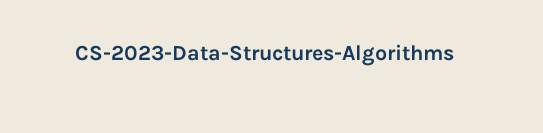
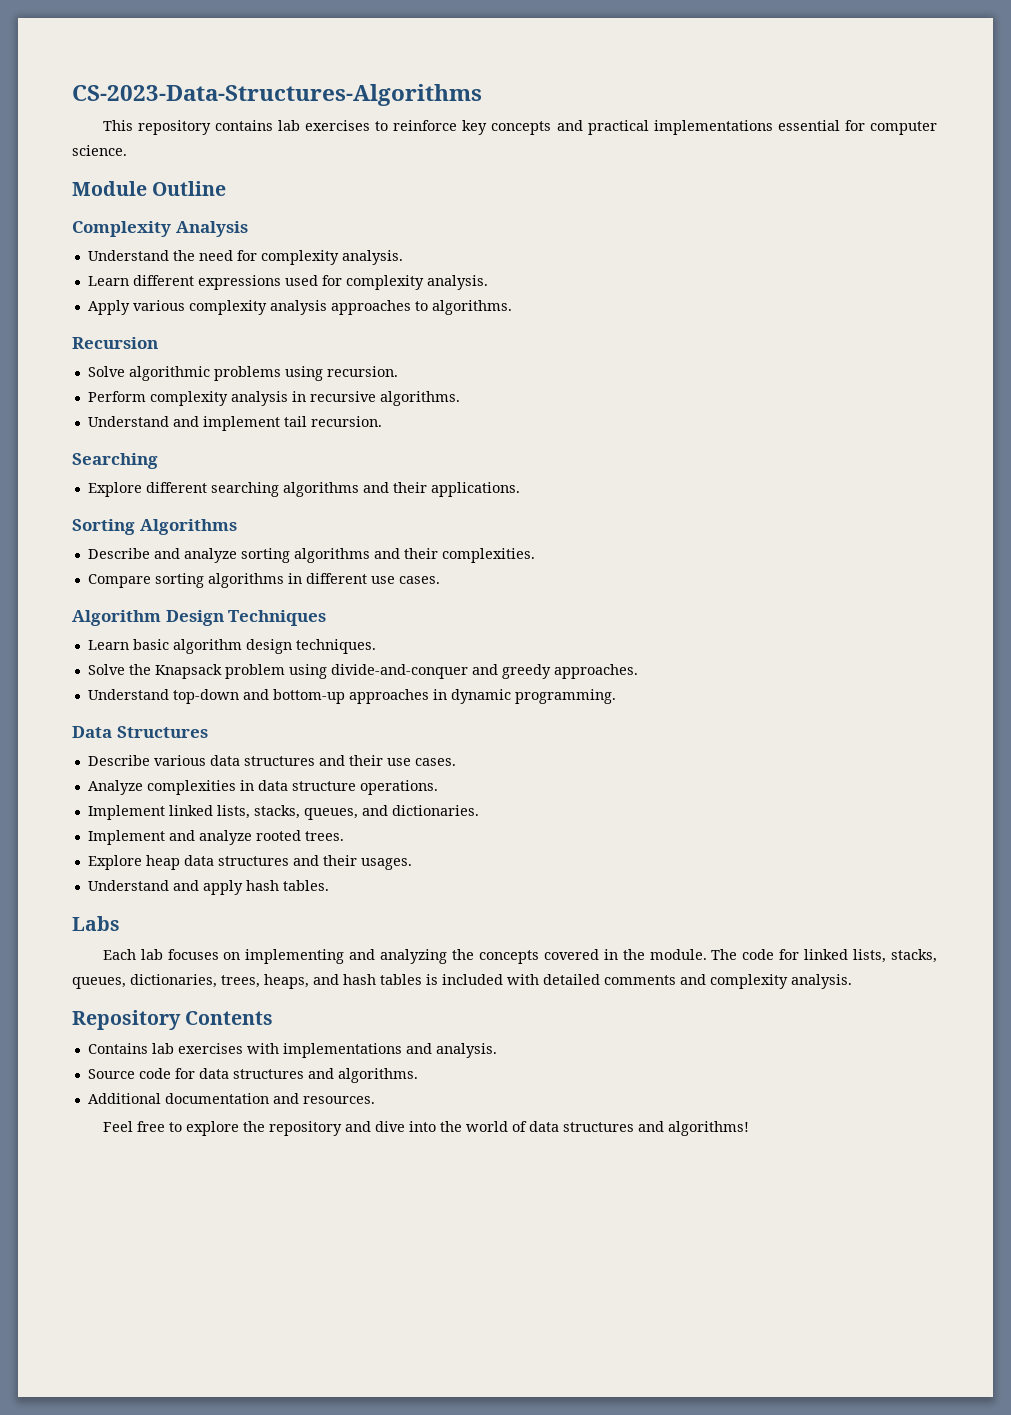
(454, 55) none -> [102,120,937,135] [72,145,127,156] [72,181,227,196] [72,221,248,237] [87,250,403,265] [87,275,488,290] [87,300,512,315] [72,337,158,349] [87,366,398,381] [87,391,460,406] [87,416,382,431] [72,453,158,469] [87,482,520,497] [72,519,237,535] [87,548,535,563] [87,573,440,588] [72,610,327,626] [87,639,376,654] [87,664,638,679] [87,689,616,704] [72,726,208,738] [87,755,456,766] [87,780,438,795] [87,805,479,820] [87,830,344,845] [87,855,412,870] [87,880,329,895] [72,916,120,931] [102,949,937,964] [72,974,852,989] [72,1010,274,1030] [87,1043,497,1058] [87,1068,418,1083] [87,1093,375,1104] [102,1121,749,1136] // This repository contains lab exercises to reinforce key concepts and practical implementations essential for computer science. // Module Outline // Complexity Analysis // Understand the need for complexity analysis. // Learn different expressions used for complexity analysis. // Apply various complexity analysis approaches to algorithms. // Recursion // Solve algorithmic problems using recursion. // Perform complexity analysis in recursive algorithms. // Understand and implement tail recursion. // Searching // Explore different searching algorithms and their applications. // Sorting Algorithms // Describe and analyze sorting algorithms and their complexities. // Compare sorting algorithms in different use cases. // Algorithm Design Techniques // Learn basic algorithm design techniques. // Solve the Knapsack problem using divide-and-conquer and greedy approaches. // Understand top-down and bottom-up approaches in dynamic programming. // Data Structures // Describe various data structures and their use cases. // Analyze complexities in data structure operations. // Implement linked lists, stacks, queues, and dictionaries. // Implement and analyze rooted trees. // Explore heap data structures and their usages. // Understand and apply hash tables. // Labs // Each lab focuses on implementing and analyzing the concepts covered in the module. The code for linked lists, stacks, queues, dictionaries, trees, heaps, and hash tables is included with detailed comments and complexity analysis. // Repository Contents // Contains lab exercises with implementations and analysis. // Source code for data structures and algorithms. // Additional documentation and resources. // Feel free to explore the repository and dive into the world of data structures and algorithms!

